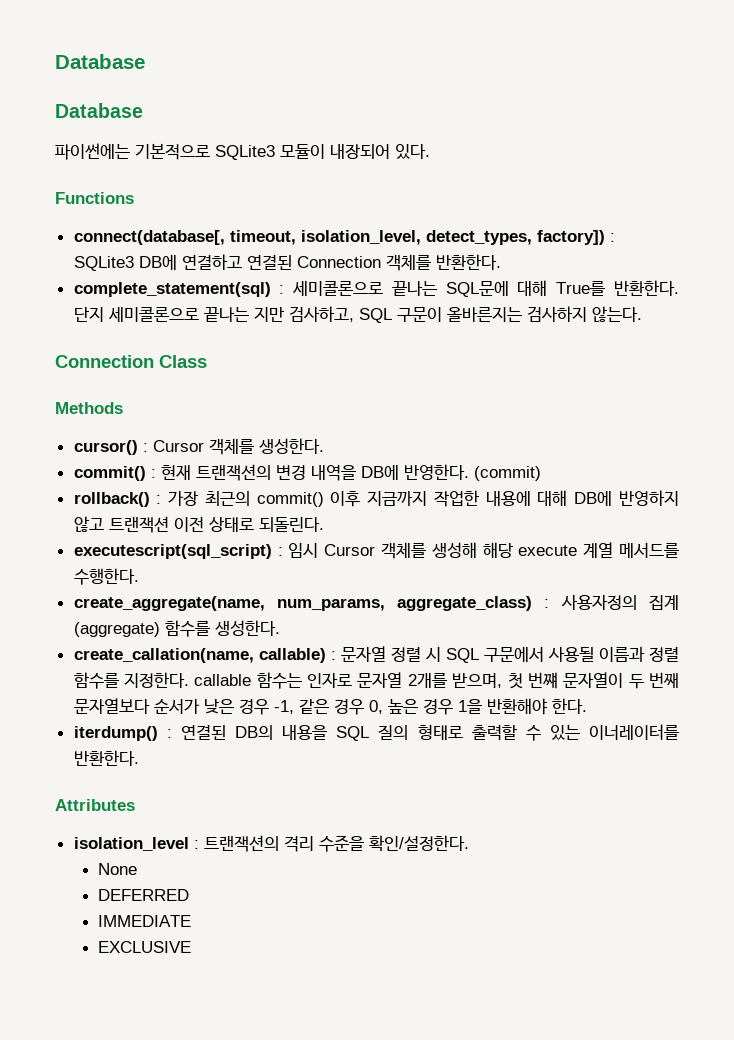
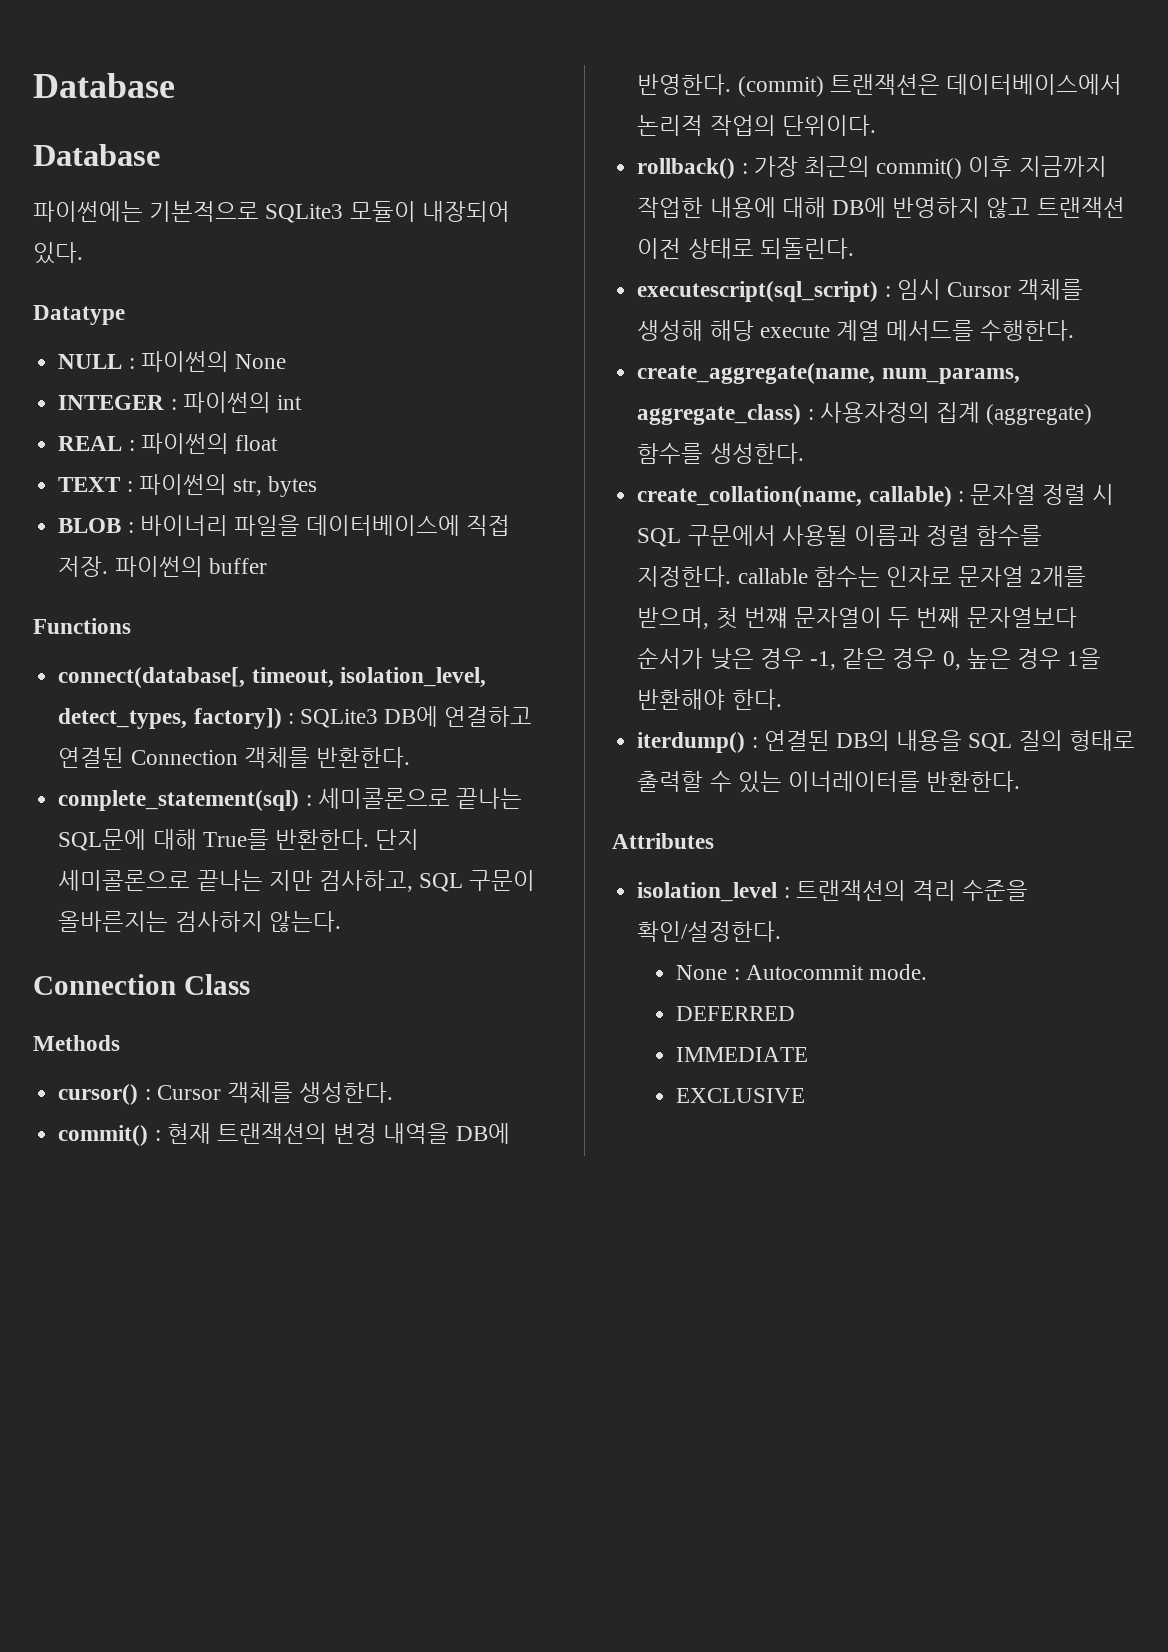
(430, 151) none -> [33,305,125,325] [58,351,286,372] [58,392,302,413] [58,433,278,454] [58,474,318,497] [58,515,511,536] [58,556,267,577] // Datatype // NULL : 파이썬의 None // INTEGER : 파이썬의 int // REAL : 파이썬의 float // TEXT : 파이썬의 str, bytes // BLOB : 바이너리 파일을 데이터베이스에 직접 저장. 파이썬의 buffer
(541, 473) none -> [829,74,1122,95] [637,115,876,136] 트랜잭션은 데이터베이스에서 논리적 작업의 단위이다.
[73,648,254,663] create_callation(name, -> [637,486,863,507] create_collation(name,
(137, 869) none -> [733,964,927,980] : Autocommit mode.

